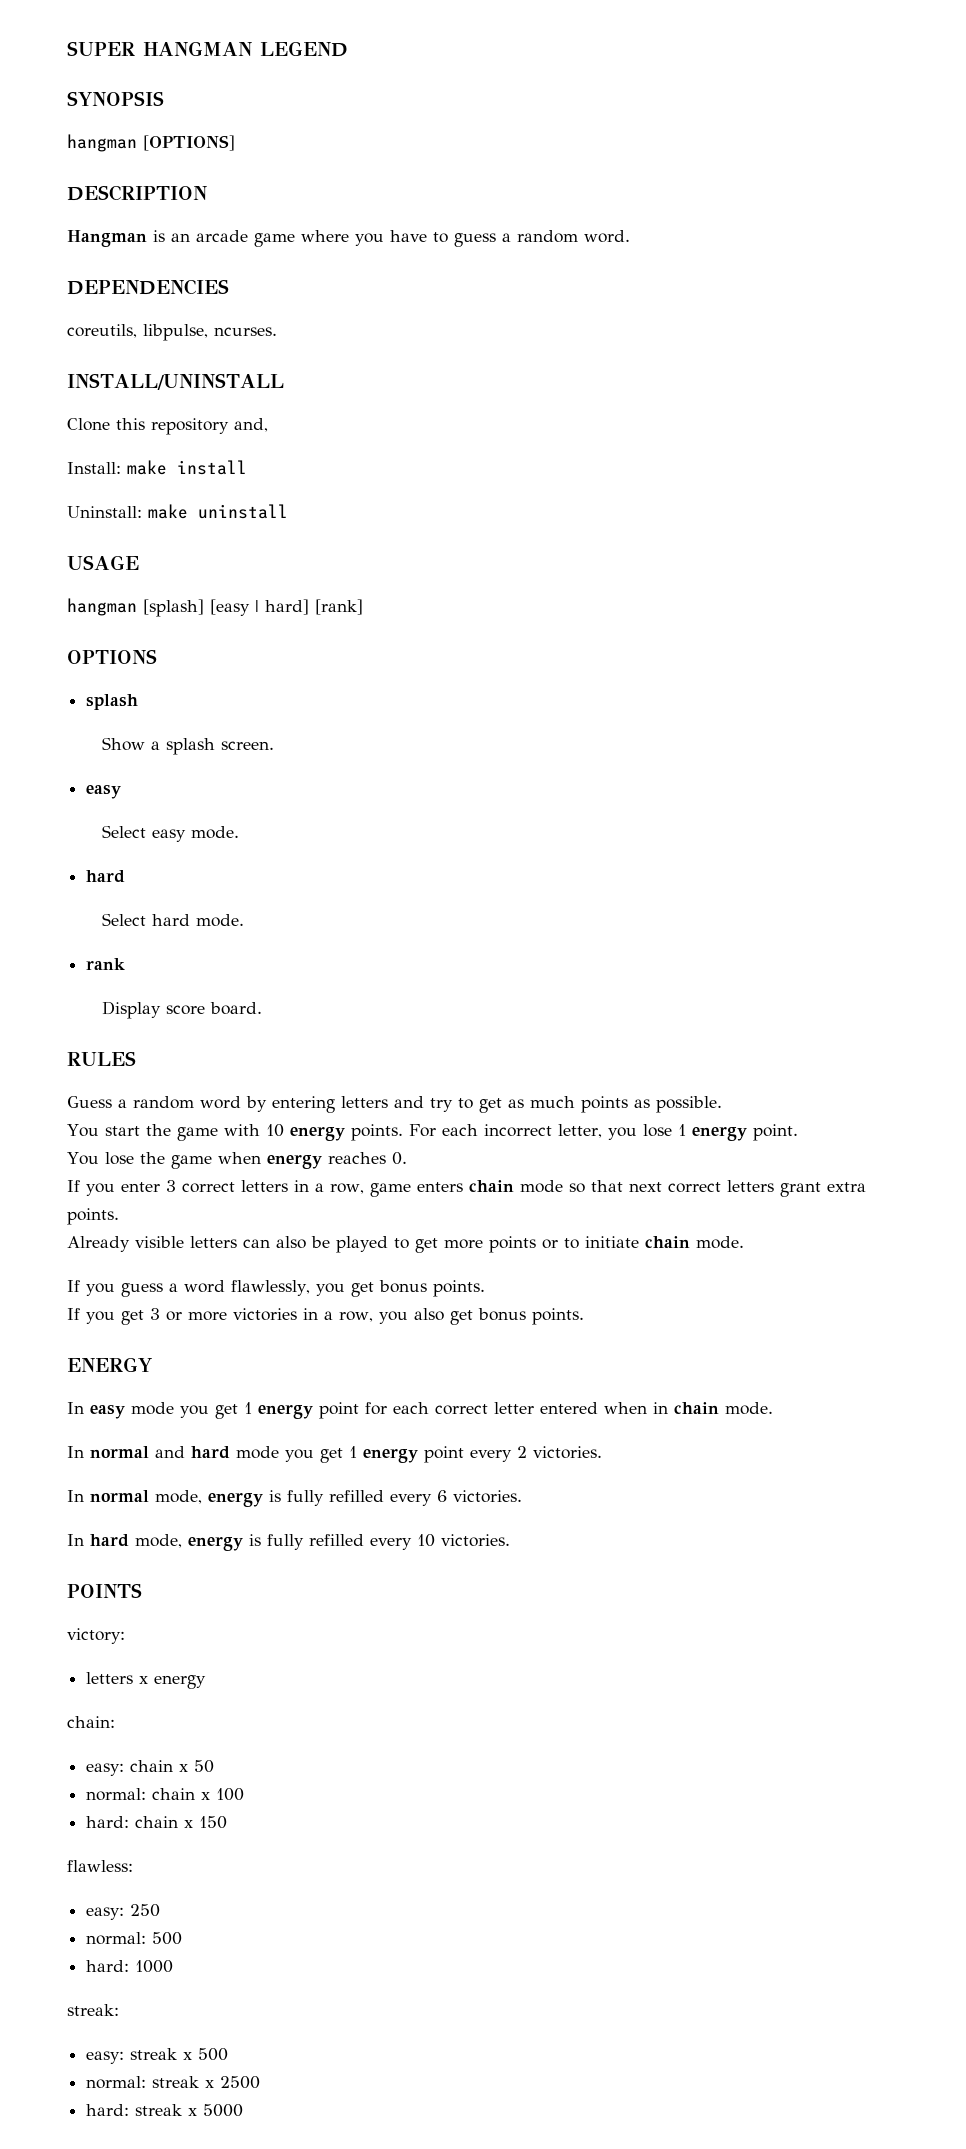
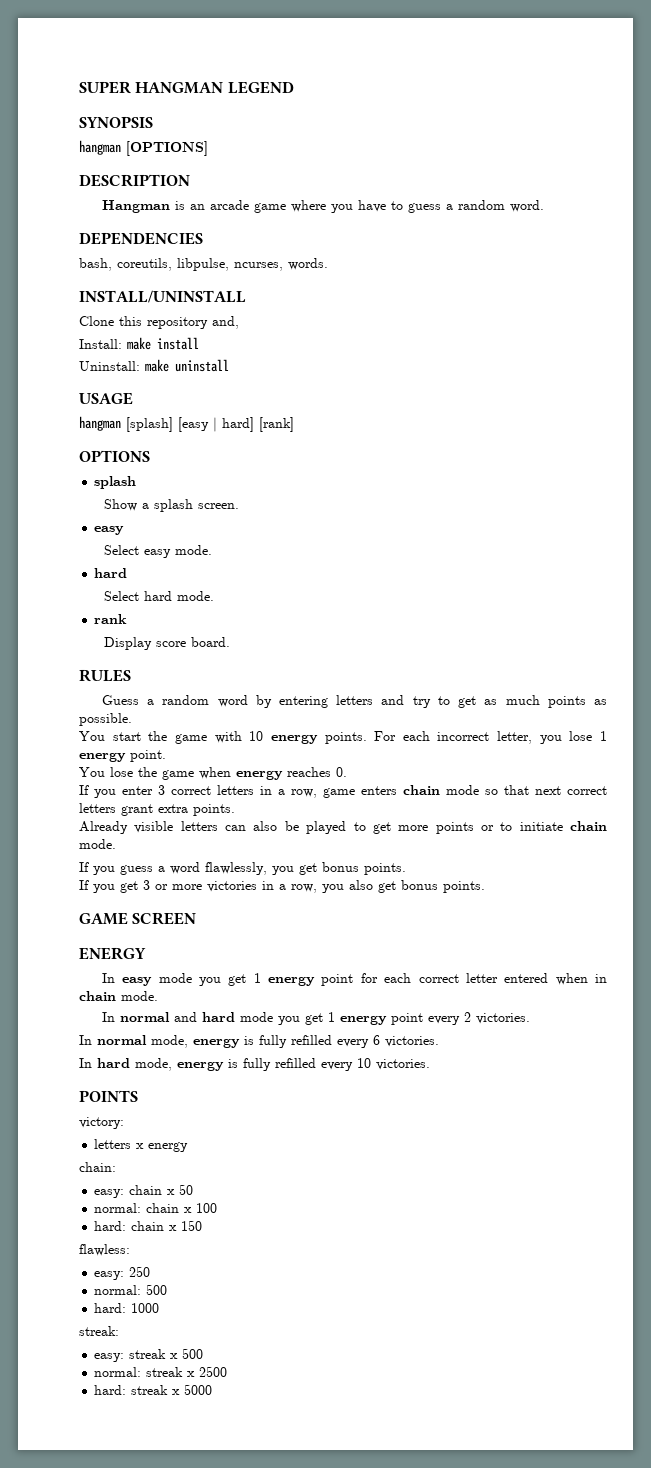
(229, 287) none -> [79,258,112,271] bash,
[214,327,277,336] ncurses. -> [234,258,328,271] ncurses, words.
(584, 1316) none -> [79,912,197,925] // GAME SCREEN

